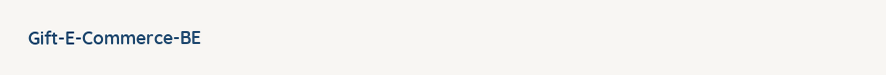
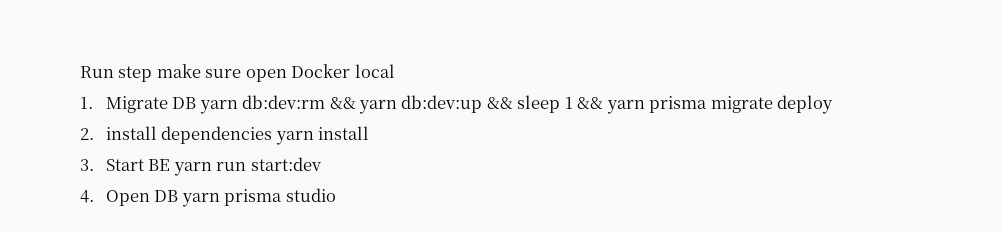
[27,29,202,45] Gift-E-Commerce-BE -> [80,64,395,82] [80,95,834,114] [80,126,370,145] [80,157,321,176] [80,188,336,207] Run step make sure open Docker local // 1. Migrate DB yarn db:dev:rm && yarn db:dev:up && sleep 1 && yarn prisma migrate deploy // 2. install dependencies yarn install // 3. Start BE yarn run start:dev // 4. Open DB yarn prisma studio

